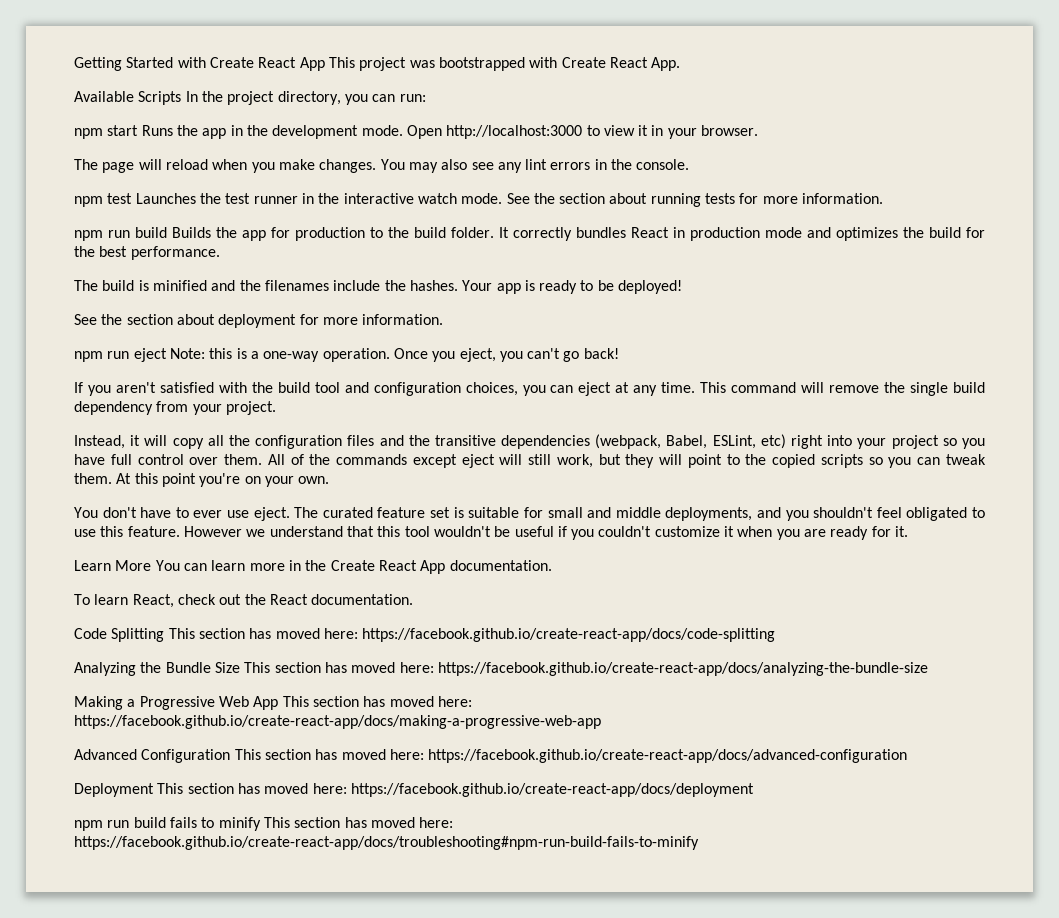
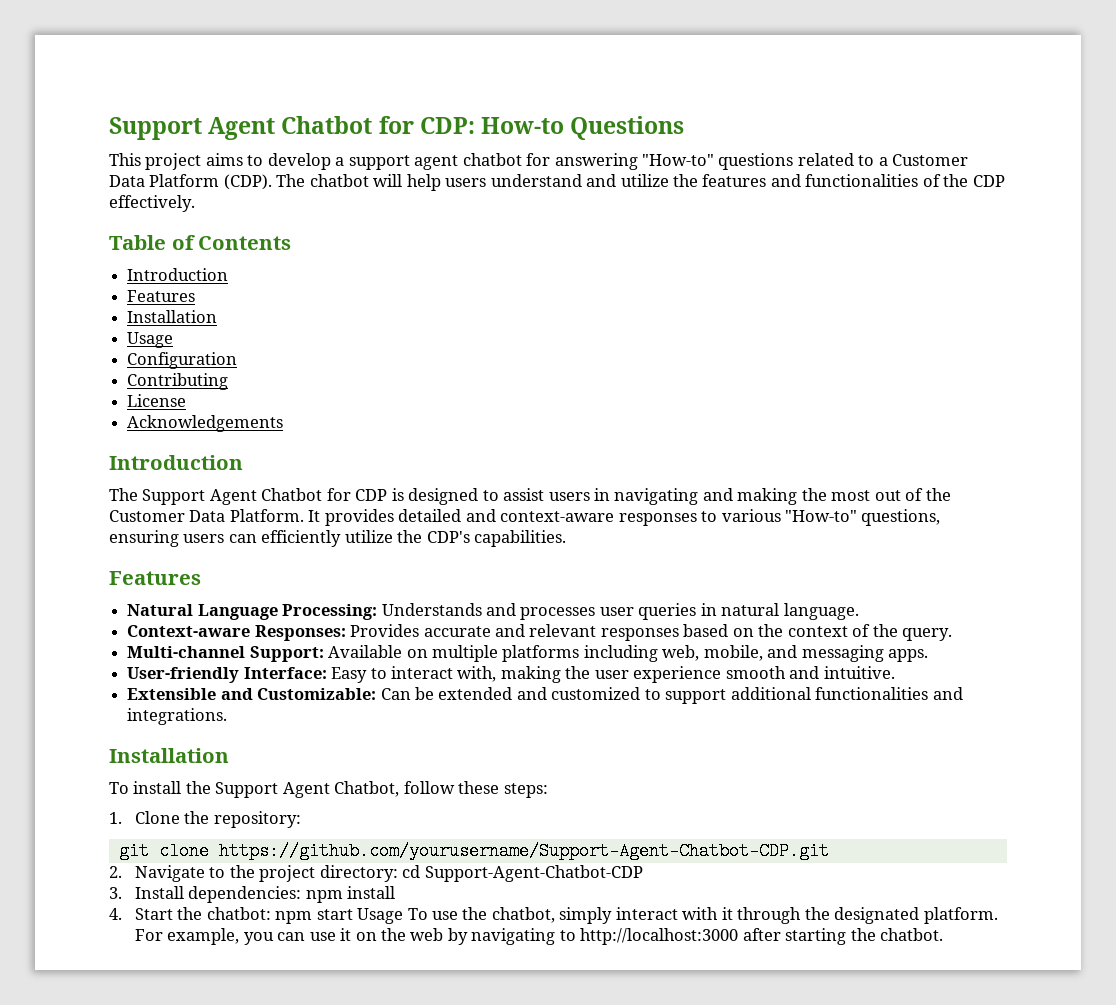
[74,57,681,71] [74,91,426,105] [74,125,759,139] [74,159,690,173] [74,193,884,207] [74,227,985,241] [74,246,220,260] [74,280,683,294] [74,314,444,328] [74,348,619,362] [74,382,985,396] [74,401,276,415] [74,434,985,449] [74,454,986,468] [74,473,330,487] [74,507,985,521] [74,526,909,540] [74,560,552,574] [74,594,414,608] [74,628,776,642] [74,662,928,676] [74,696,472,710] [74,715,601,729] [74,749,908,763] [74,783,754,797] [74,817,454,831] [74,836,699,850] Getting Started with Create React App This project was bootstrapped with Create React App. // Available Scripts In the project directory, you can run: // npm start Runs the app in the development mode. Open http://localhost:3000 to view it in your browser. // The page will reload when you make changes. You may also see any lint errors in the console. // npm test Launches the test runner in the interactive watch mode. See the section about running tests for more information. // npm run build Builds the app for production to the build folder. It correctly bundles React in production mode and optimizes the build for the best performance. // The build is minified and the filenames include the hashes. Your app is ready to be deployed! // See the section about deployment for more information. // npm run eject Note: this is a one-way operation. Once you eject, you can't go back! // If you aren't satisfied with the build tool and configuration choices, you can eject at any time. This command will remove the single build dependency from your project. // Instead, it will copy all the configuration files and the transitive dependencies (webpack, Babel, ESLint, etc) right into your project so you have full control over them. All of the commands except eject will still work, but they will point to the copied scripts so you can tweak them. At this point you're on your own. // You don't have to ever use eject. The curated feature set is suitable for small and middle deployments, and you shouldn't feel obligated to use this feature. However we understand that this tool wouldn't be useful if you couldn't customize it when you are ready for it. // Learn More You can learn more in the Create React App documentation. // To learn React, check out the React documentation. // Code Splitting This section has moved here: https://facebook.github.io/create-react-app/docs/code-splitting // Analyzing the Bundle Size This section has moved here: https://facebook.github.io/create-react-app/docs/analyzing-the-bundle-size // Making a Progressive Web App This section has moved here: https://facebook.github.io/create-react-app/docs/making-a-progressive-web-app // Advanced Configuration This section has moved here: https://facebook.github.io/create-react-app/docs/advanced-configuration // Deployment This section has moved here: https://facebook.github.io/create-react-app/docs/deployment // npm run build fails to minify This section has moved here: https://facebook.github.io/create-react-app/docs/troubleshooting#npm-run-build-fails-to-minify -> [109,116,685,140] [109,153,969,170] [109,174,1005,191] [109,195,195,212] [109,235,292,250] [127,268,229,281] [127,290,196,302] [127,310,218,323] [127,332,174,348] [127,352,238,369] [127,373,229,390] [127,394,187,407] [127,415,284,432] [109,455,243,470] [109,488,951,505] [109,509,941,526] [109,530,567,547] [109,571,201,585] [127,603,859,620] [127,624,953,641] [127,645,929,662] [127,666,895,683] [127,687,963,704] [127,708,228,725] [109,748,229,763] [109,781,548,798] [109,811,301,828] [118,842,829,860] [109,865,643,882] [109,886,396,903] [109,907,998,924] [134,928,944,945] Support Agent Chatbot for CDP: How-to Questions // This project aims to develop a support agent chatbot for answering "How-to" questions related to a Customer Data Platform (CDP). The chatbot will help users understand and utilize the features and functionalities of the CDP effectively. // Table of Contents // Introduction // Features // Installation // Usage // Configuration // Contributing // License // Acknowledgements // Introduction // The Support Agent Chatbot for CDP is designed to assist users in navigating and making the most out of the Customer Data Platform. It provides detailed and context-aware responses to various "How-to" questions, ensuring users can efficiently utilize the CDP's capabilities. // Features // Natural Language Processing: Understands and processes user queries in natural language. // Context-aware Responses: Provides accurate and relevant responses based on the context of the query. // Multi-channel Support: Available on multiple platforms including web, mobile, and messaging apps. // User-friendly Interface: Easy to interact with, making the user experience smooth and intuitive. // Extensible and Customizable: Can be extended and customized to support additional functionalities and integrations. // Installation // To install the Support Agent Chatbot, follow these steps: // 1. Clone the repository: // git clone https://github.com/yourusername/Support-Agent-Chatbot-CDP.git // 2. Navigate to the project directory: cd Support-Agent-Chatbot-CDP // 3. Install dependencies: npm install // 4. Start the chatbot: npm start Usage To use the chatbot, simply interact with it through the designated platform. For example, you can use it on the web by navigating to http://localhost:3000 after starting the chatbot.

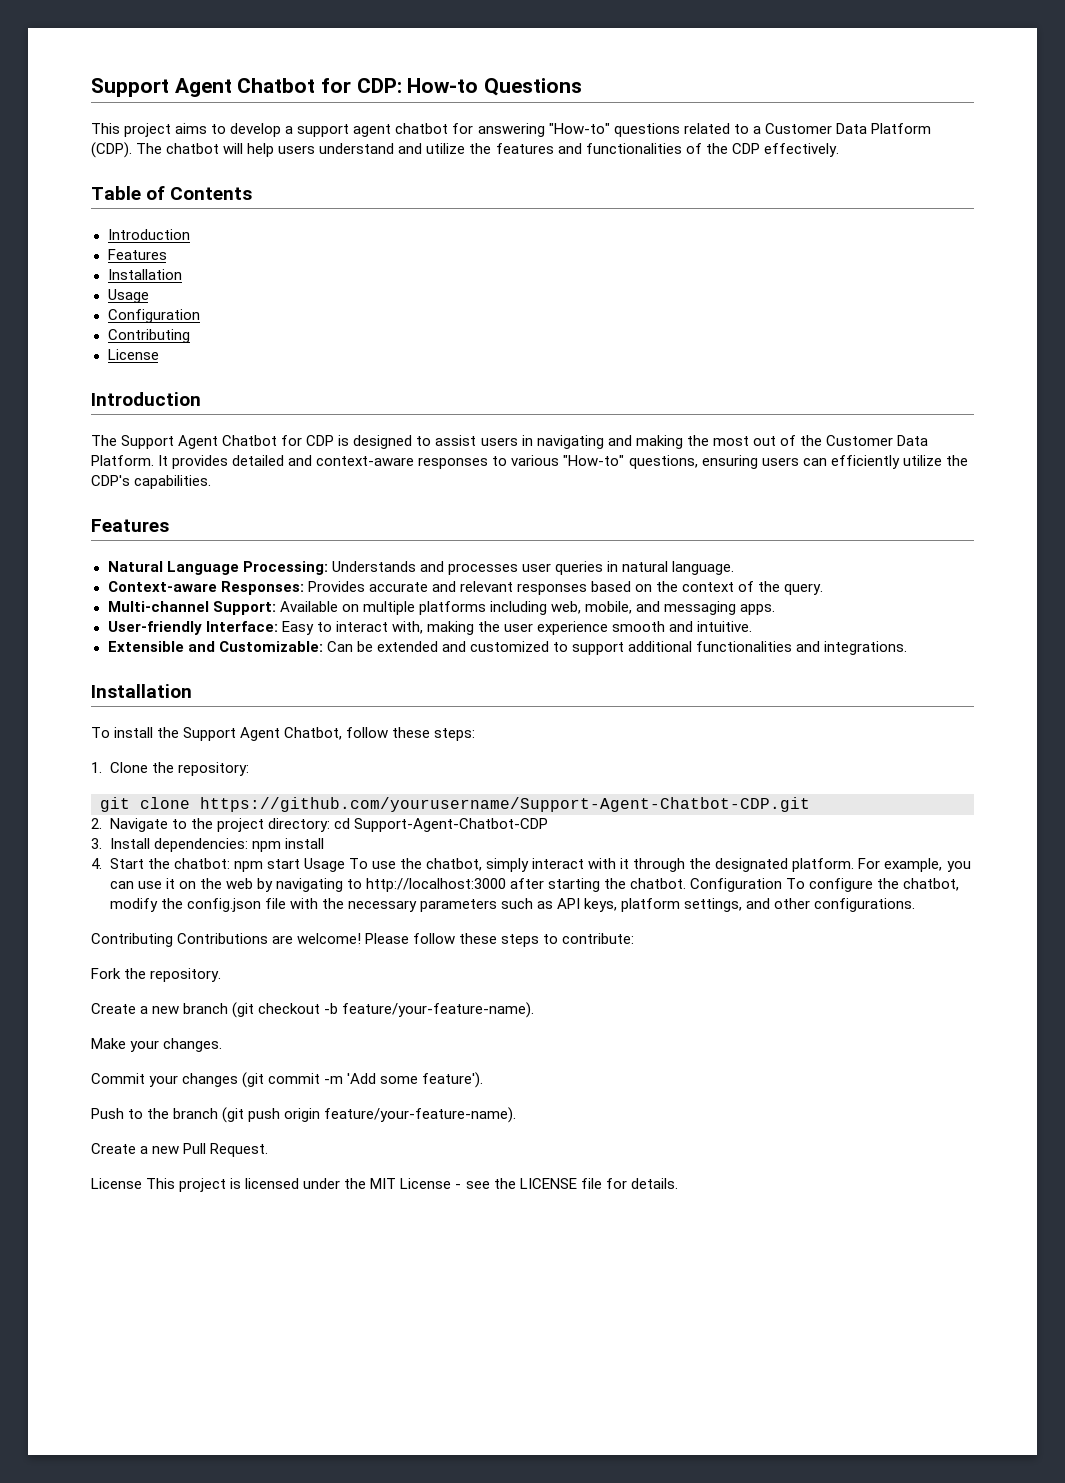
[127,415,284,432] // Acknowledgements -> (159, 354) none
(944, 934) none -> [690,878,960,892] [109,898,916,912] [91,933,635,947] [91,968,222,982] [91,1002,535,1018] [91,1038,223,1052] [91,1072,484,1088] [91,1107,517,1123] [91,1143,269,1157] [91,1178,678,1192] Configuration To configure the chatbot, modify the config.json file with the necessary parameters such as API keys, platform settings, and other configurations. // Contributing Contributions are welcome! Please follow these steps to contribute: // Fork the repository. // Create a new branch (git checkout -b feature/your-feature-name). // Make your changes. // Commit your changes (git commit -m 'Add some feature'). // Push to the branch (git push origin feature/your-feature-name). // Create a new Pull Request. // License This project is licensed under the MIT License - see the LICENSE file for details.

